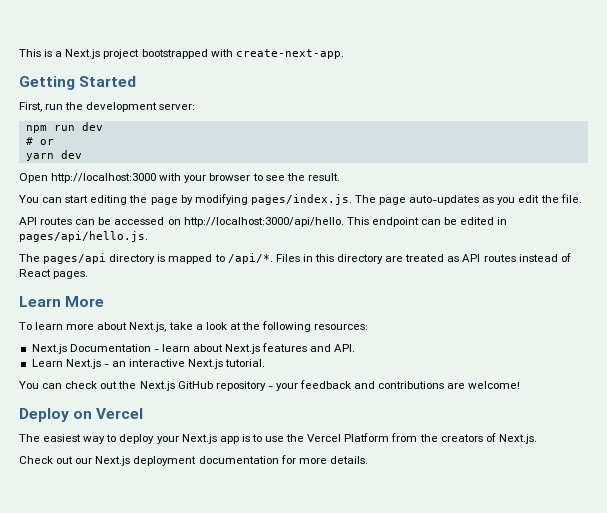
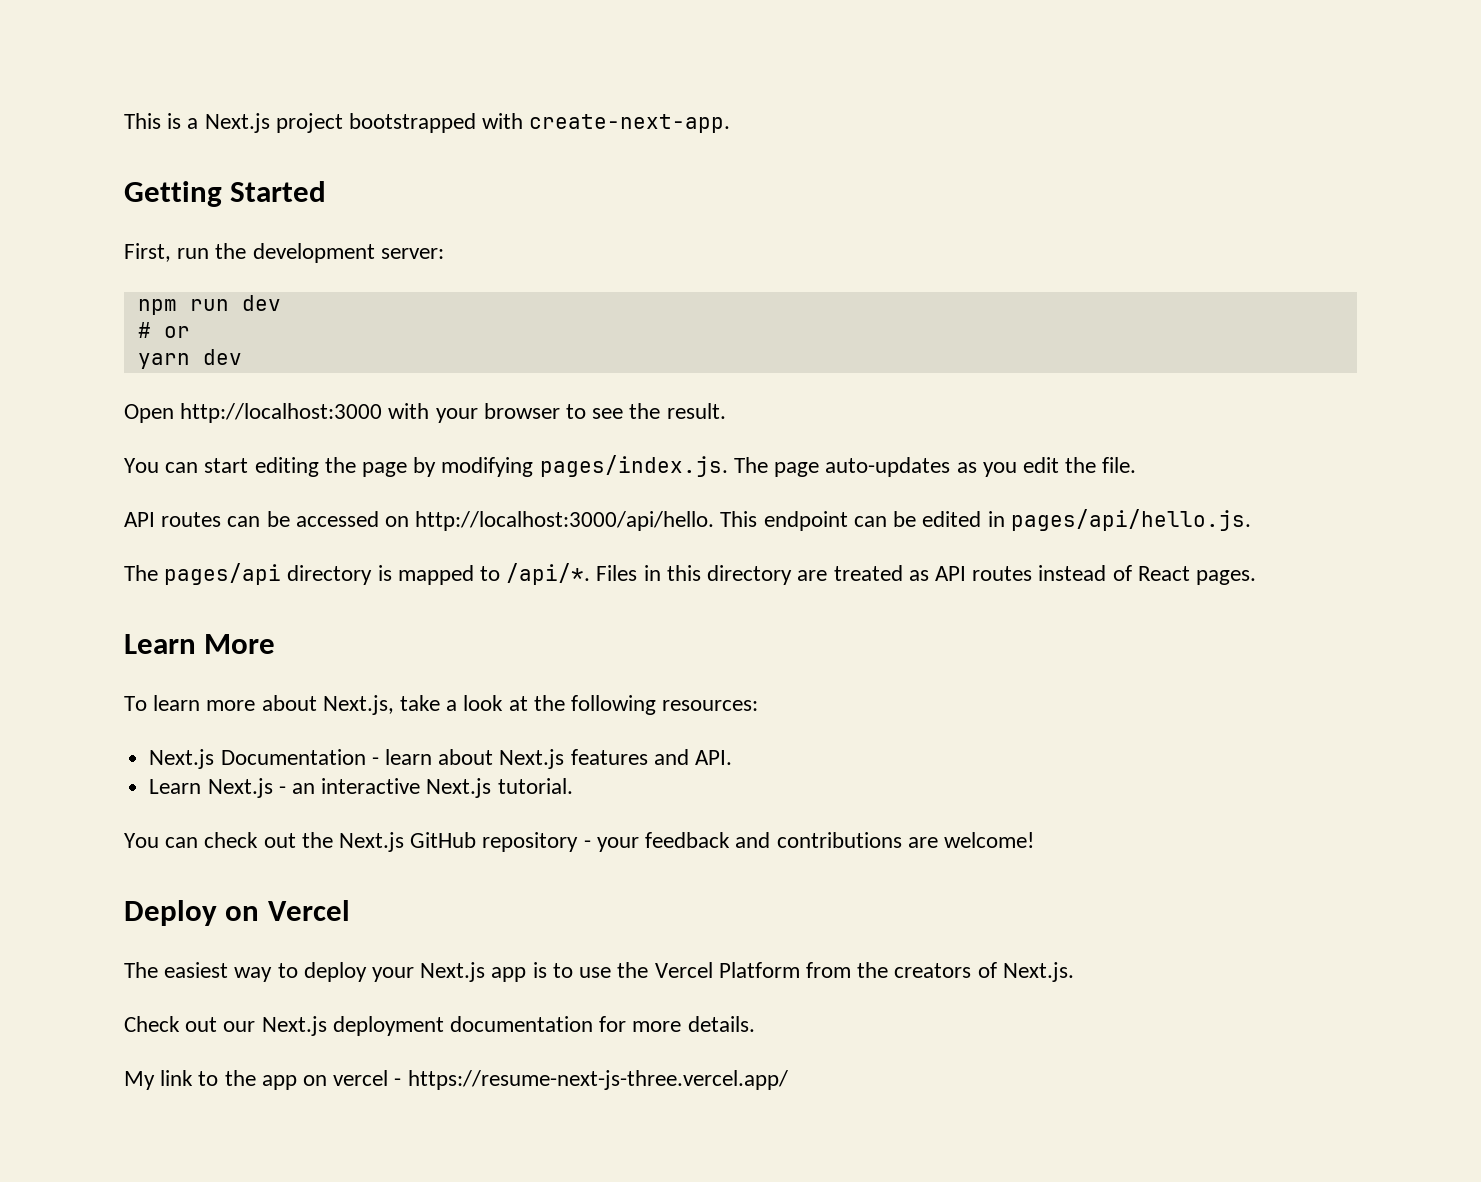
(368, 460) none -> [124,1070,788,1090] // My link to the app on vercel - https://resume-next-js-three.vercel.app/

